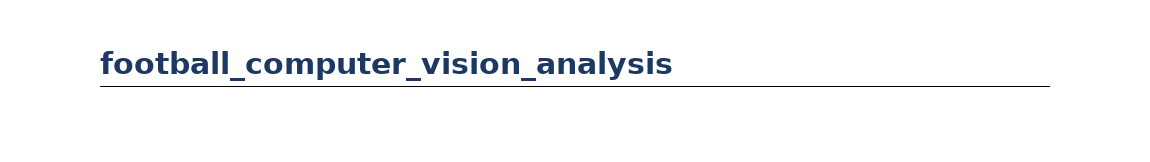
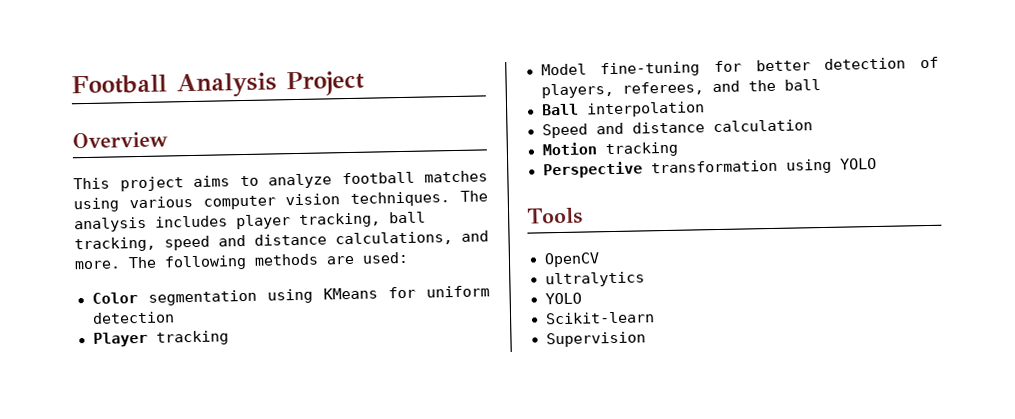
[100,51,673,81] football_computer_vision_analysis -> [71,70,365,99] [72,131,168,149] [73,170,488,192] [73,190,488,213] [74,211,426,233] [74,230,489,253] [74,251,408,271] [91,285,490,306] [91,311,175,324] [92,330,229,347] [540,56,939,78] [540,79,821,99] [541,101,705,118] [541,119,813,139] [541,141,679,158] [542,157,877,179] [526,207,583,225] [543,252,600,268] [544,271,645,288] [544,292,582,305] [544,311,655,325] [545,331,646,348] Football Analysis Project // Overview // This project aims to analyze football matches using various computer vision techniques. The analysis includes player tracking, ball tracking, speed and distance calculations, and more. The following methods are used: // Color segmentation using KMeans for uniform detection // Player tracking // Model fine-tuning for better detection of players, referees, and the ball // Ball interpolation // Speed and distance calculation // Motion tracking // Perspective transformation using YOLO // Tools // OpenCV // ultralytics // YOLO // Scikit-learn // Supervision

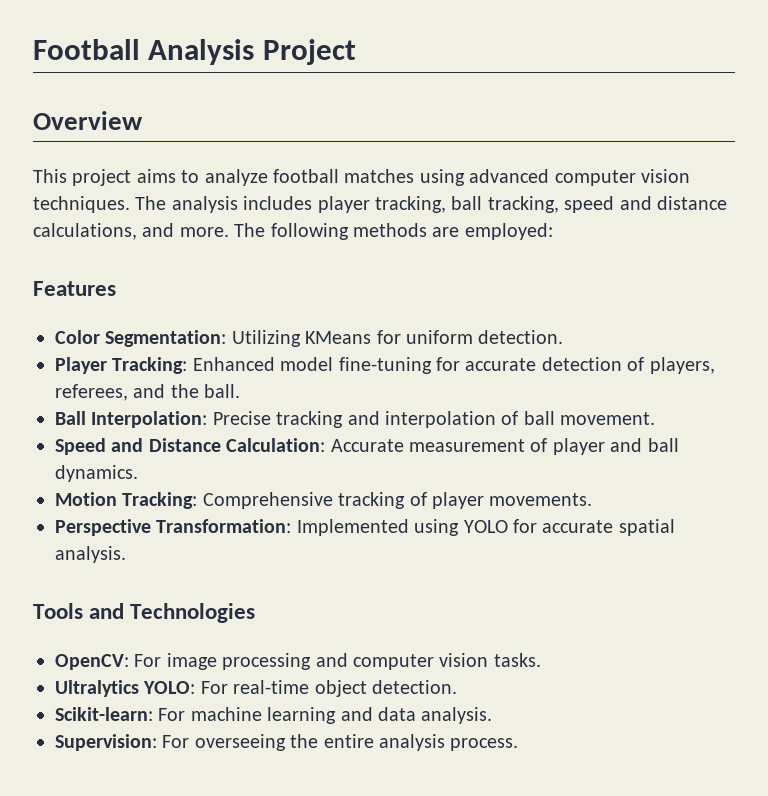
[128,195,193,209] various -> [469,169,550,183] advanced
[362,251,408,264] used: -> [464,223,553,240] [33,281,116,296] employed: // Features
[147,288,313,306] segmentation using -> [105,330,301,347] Segmentation: Utilizing
[91,311,175,324] detection -> [478,330,564,344] detection.
[155,330,229,346] [540,63,587,76] tracking // Model -> [112,357,334,374] Tracking: Enhanced model
[755,59,811,72] better -> [465,358,537,371] accurate
[783,79,821,91] ball -> [204,384,241,398] ball.
[585,101,705,118] [541,119,813,139] interpolation // Speed and distance calculation -> [91,411,656,428] [55,438,679,455] [55,465,138,482] Interpolation: Precise tracking and interpolation of ball movement. // Speed and Distance Calculation: Accurate measurement of player and ball dynamics.
[604,141,679,158] tracking -> [122,492,593,509] Tracking: Comprehensive tracking of player movements.
[650,159,778,174] transformation -> [156,519,409,536] Transformation: Implemented
[526,207,583,225] [543,252,600,268] [544,271,645,288] [544,292,582,305] [544,311,655,325] [545,331,646,348] // Tools // OpenCV // ultralytics // YOLO // Scikit-learn // Supervision -> [512,519,675,536] [55,546,126,563] [33,603,256,623] [55,653,541,670] [55,680,457,697] [55,707,493,724] [55,734,519,751] for accurate spatial analysis. // Tools and Technologies // OpenCV: For image processing and computer vision tasks. // Ultralytics YOLO: For real-time object detection. // Scikit-learn: For machine learning and data analysis. // Supervision: For overseeing the entire analysis process.

